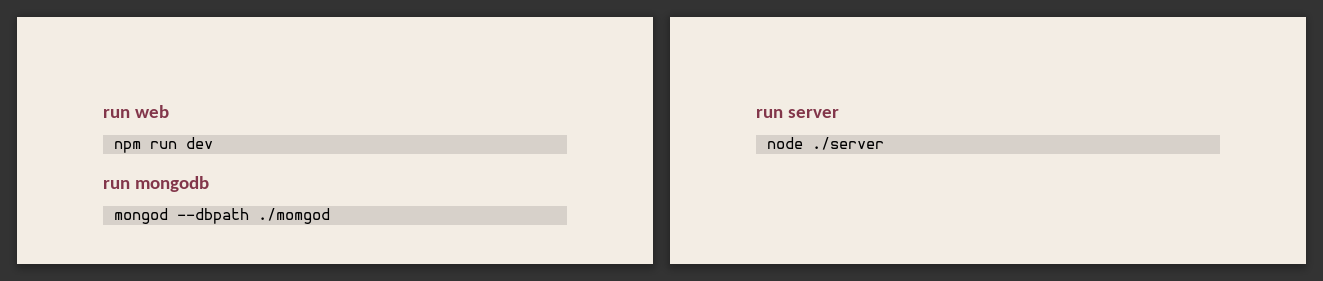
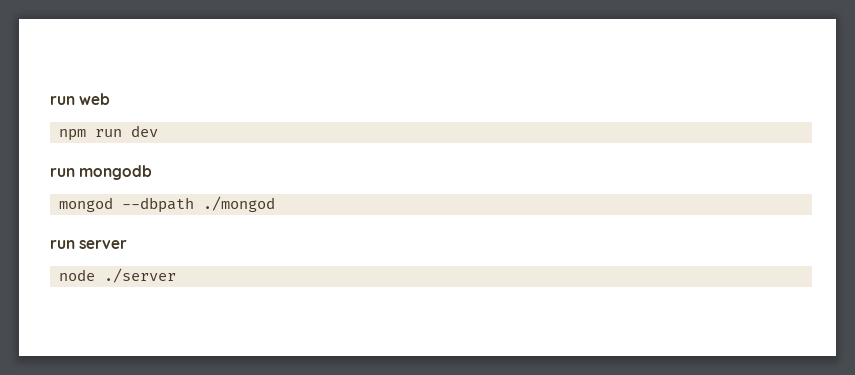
[257,208,330,224] ./momgod -> [202,196,275,212] ./mongod

